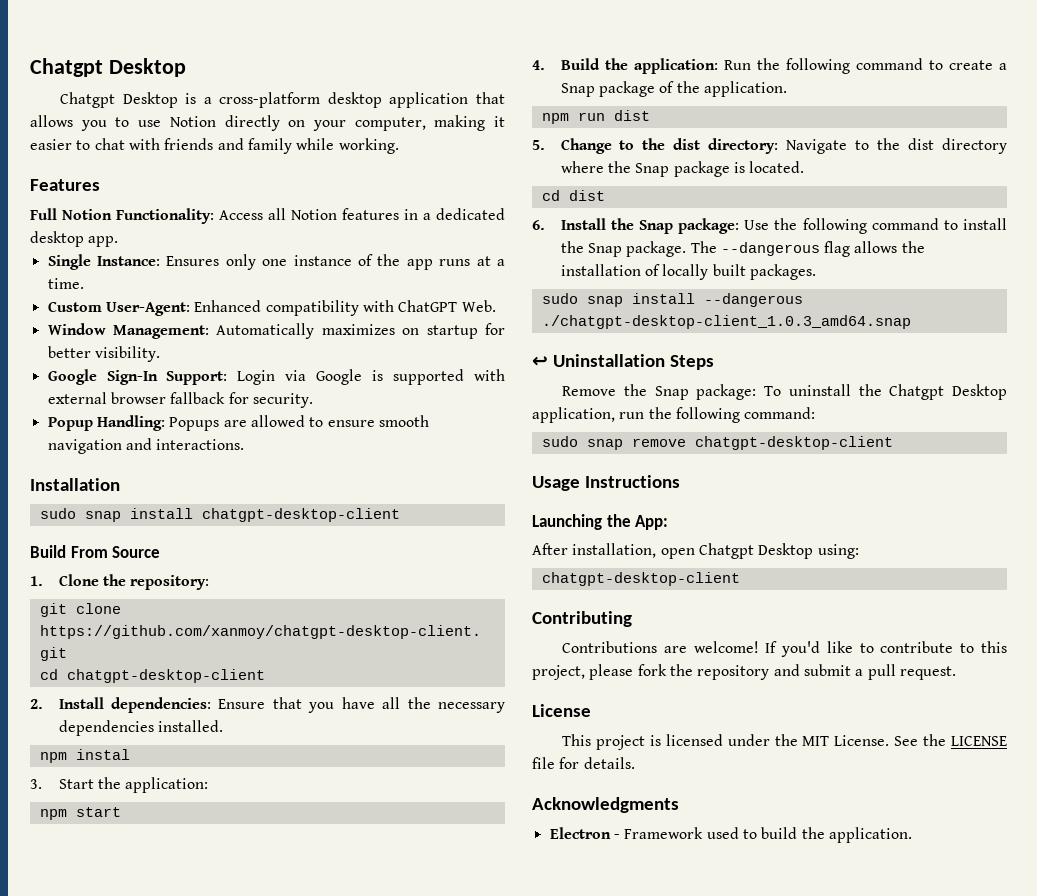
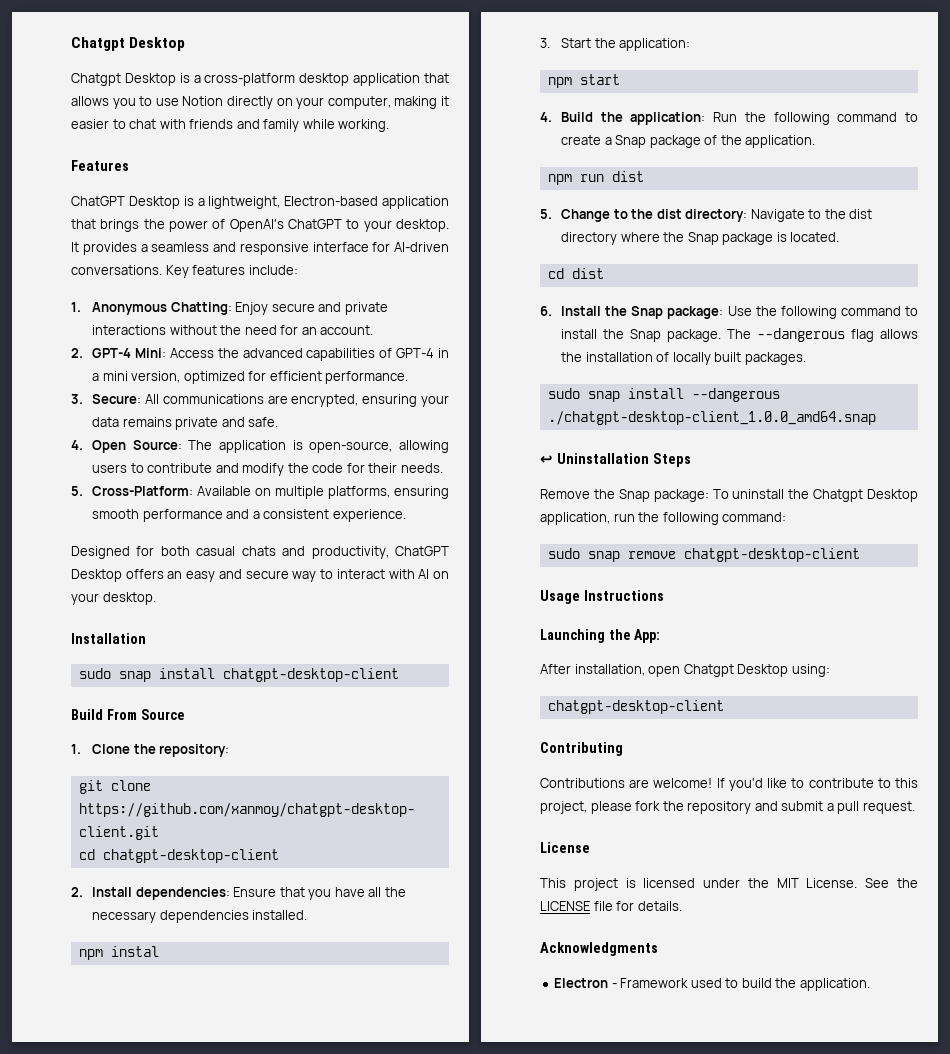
[30,208,505,224] [30,231,119,247] [47,254,505,270] [47,278,84,289] [47,300,496,316] [47,323,505,339] [47,346,160,362] [47,369,506,385] [47,392,313,408] [47,415,429,431] [47,438,245,454] Full Notion Functionality: Access all Notion features in a dedicated desktop app. // Single Instance: Ensures only one instance of the app runs at a time. // Custom User-Agent: Enhanced compatibility with ChatGPT Web. // Window Management: Automatically maximizes on startup for better visibility. // Google Sign-In Support: Login via Google is supported with external browser fallback for security. // Popup Handling: Popups are allowed to ensure smooth navigation and interactions. -> [71,196,449,209] [71,219,449,232] [71,242,449,255] [71,265,298,278] [71,302,388,315] [91,325,374,335] [71,348,449,361] [91,371,409,384] [71,394,450,407] [91,417,279,430] [71,440,449,453] [91,463,443,476] [71,486,449,499] [91,509,406,522] [71,546,449,559] [71,569,449,582] [71,592,156,605] ChatGPT Desktop is a lightweight, Electron-based application that brings the power of OpenAI's ChatGPT to your desktop. It provides a seamless and responsive interface for AI-driven conversations. Key features include: // 1. Anonymous Chatting: Enjoy secure and private interactions without the need for an account. // 2. GPT-4 Mini: Access the advanced capabilities of GPT-4 in a mini version, optimized for efficient performance. // 3. Secure: All communications are encrypted, ensuring your data remains private and safe. // 4. Open Source: The application is open-source, allowing users to contribute and modify the code for their needs. // 5. Cross-Platform: Available on multiple platforms, ensuring smooth performance and a consistent experience. // Designed for both casual chats and productivity, ChatGPT Desktop offers an easy and secure way to interact with AI on your desktop.
[541,315,911,329] ./chatgpt-desktop-client_1.0.3_amd64.snap -> [547,411,876,425] ./chatgpt-desktop-client_1.0.0_amd64.snap

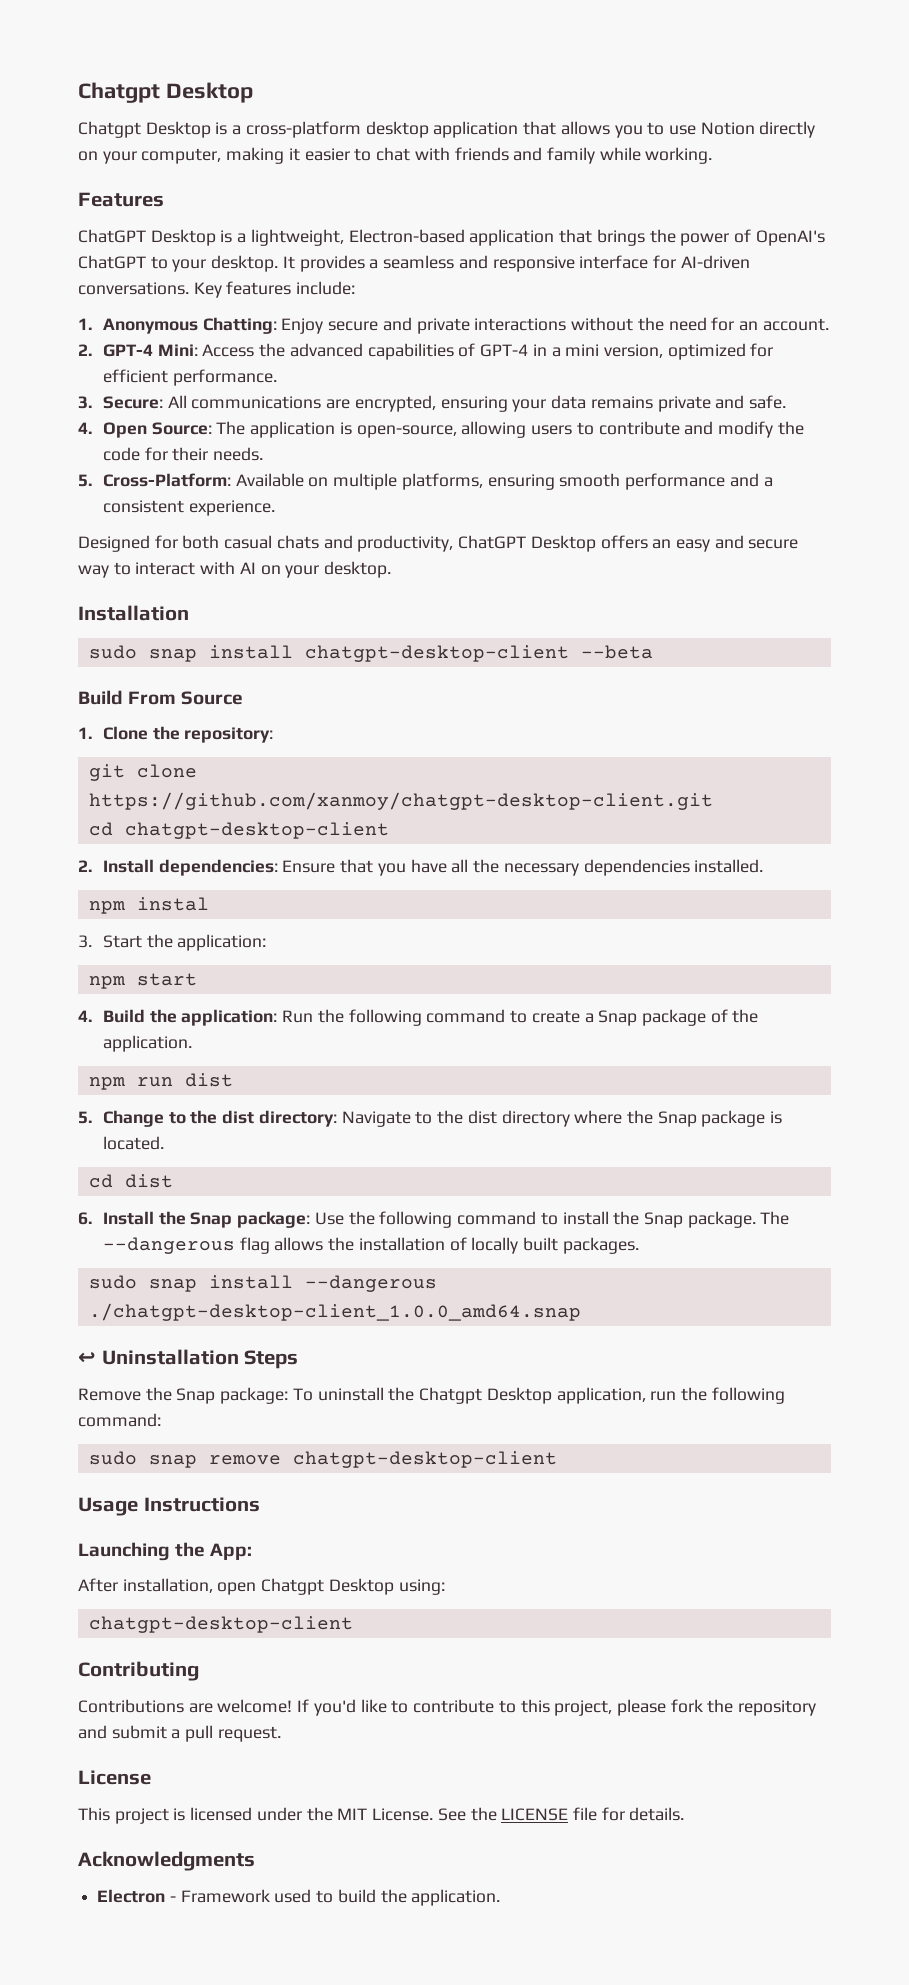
(399, 675) none -> [580,645,653,659] --beta

